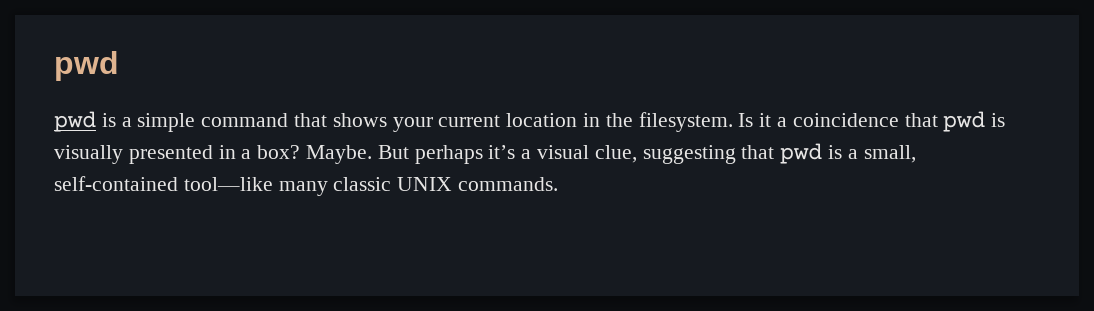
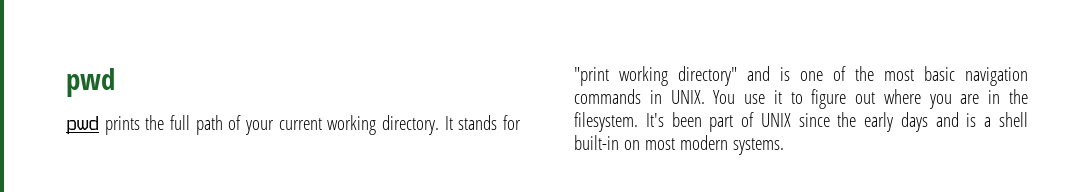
[101,111,1006,132] [54,143,916,164] [54,176,559,196] is a simple command that shows your current location in the filesystem. Is it a coincidence that pwd is visually presented in a box? Maybe. But perhaps it’s a visual clue, suggesting that pwd is a small, self-contained tool—like many classic UNIX commands. -> [104,115,521,135] [574,66,1028,86] [574,89,1028,109] [574,112,1028,132] [574,135,784,155] prints the full path of your current working directory. It stands for "print working directory" and is one of the most basic navigation commands in UNIX. You use it to figure out where you are in the filesystem. It's been part of UNIX since the early days and is a shell built-in on most modern systems.

